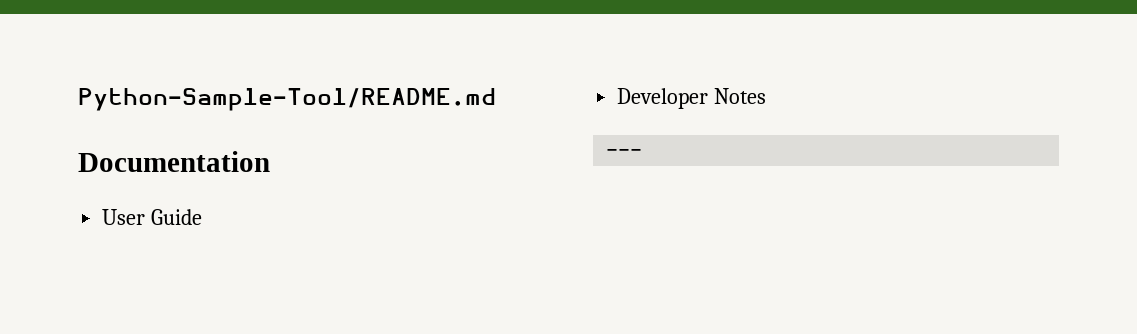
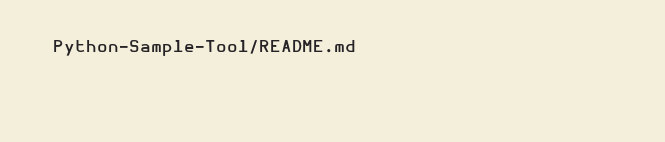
[78,151,270,172] [102,209,203,225] [617,88,767,109] [606,149,643,156] // Documentation // User Guide // Developer Notes // --- -> (356, 48) none

